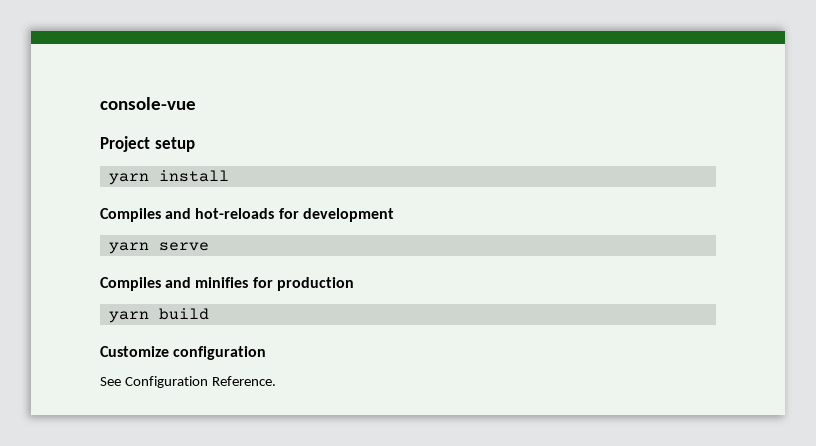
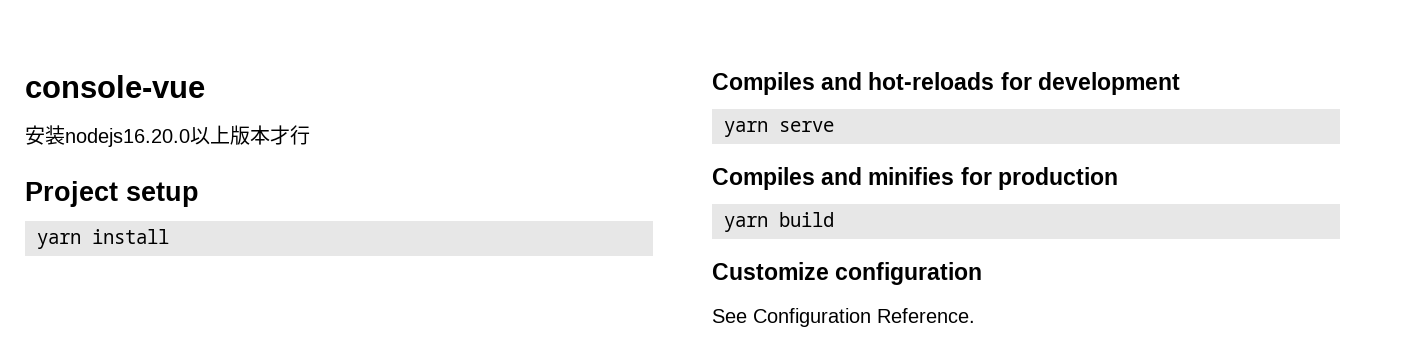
(196, 103) none -> [25,125,310,147] // 安装nodejs16.20.0以上版本才行

